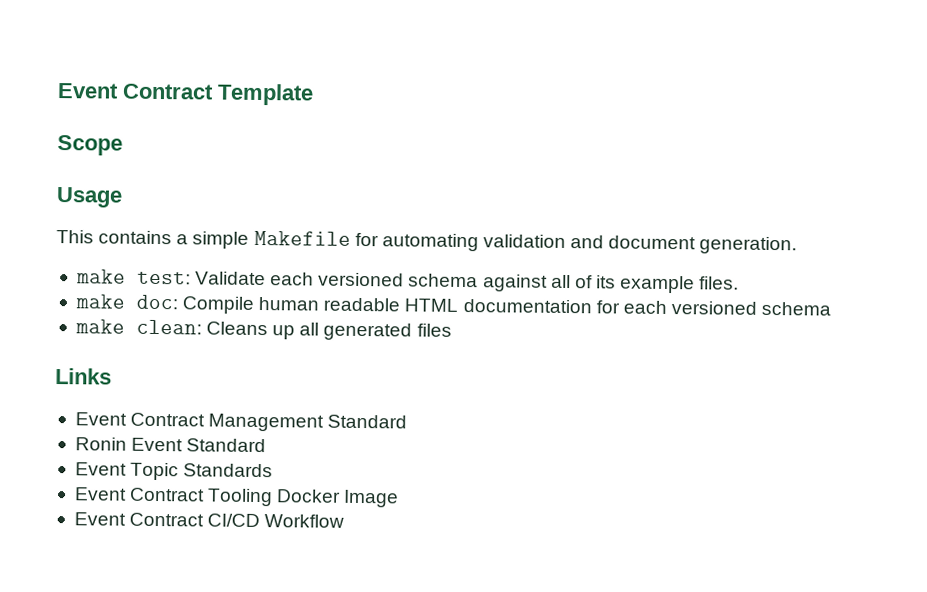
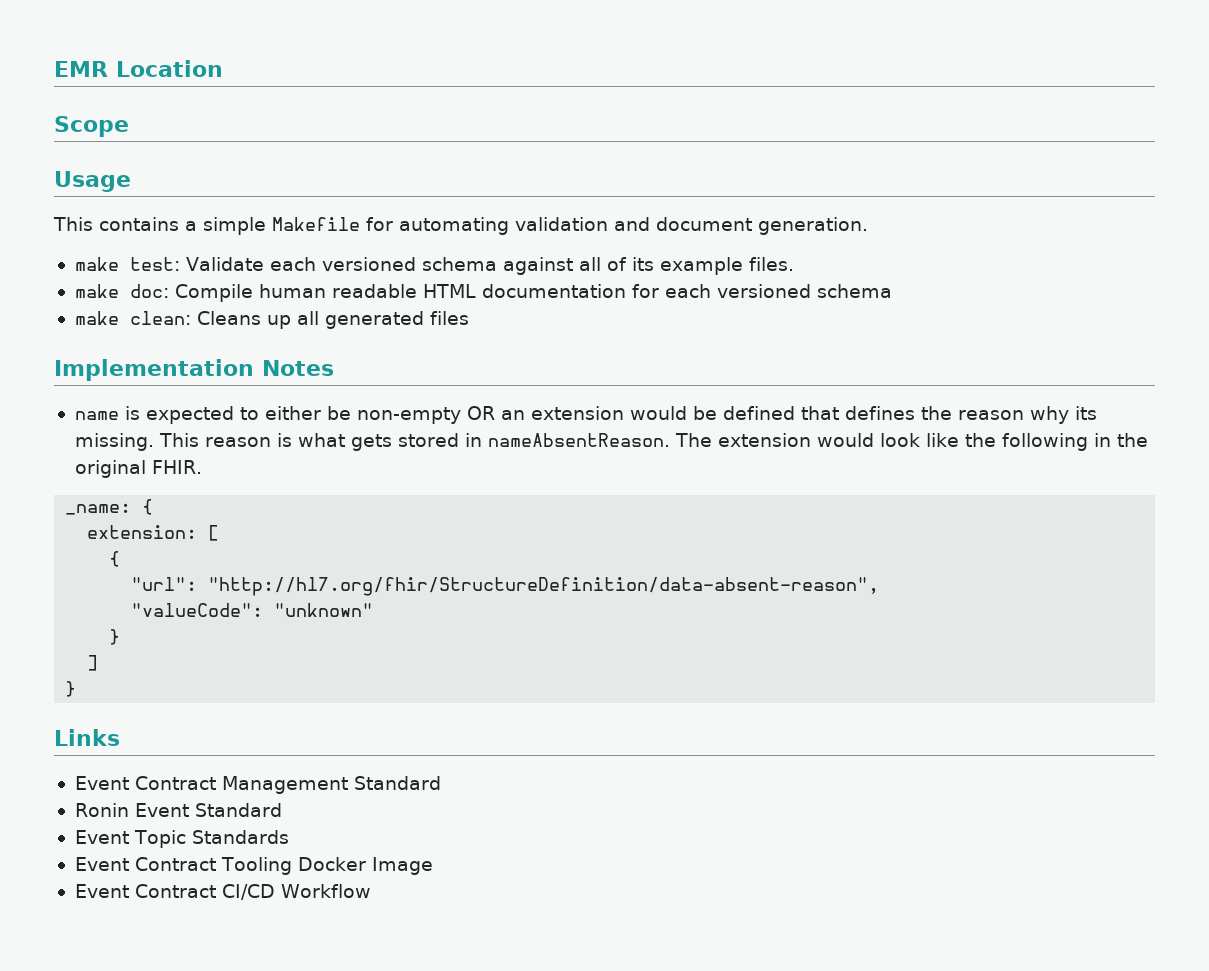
[57,83,314,106] Event Contract Template -> [54,60,223,77] EMR Location
(452, 330) none -> [54,359,334,381] [74,406,1097,424] [74,433,1148,451] [74,460,202,478] [65,499,154,515] [87,525,220,541] [109,551,121,567] [131,577,880,596] [131,603,374,617] [109,629,121,645] [87,655,99,671] [65,681,77,697] // Implementation Notes // name is expected to either be non-empty OR an extension would be defined that defines the reason why its missing. This reason is what gets stored in nameAbsentReason. The extension would look like the following in the original FHIR. // _name: { // extension: [ // { // "url": "http://hl7.org/fhir/StructureDefinition/data-absent-reason", // "valueCode": "unknown" // } // ] // }

